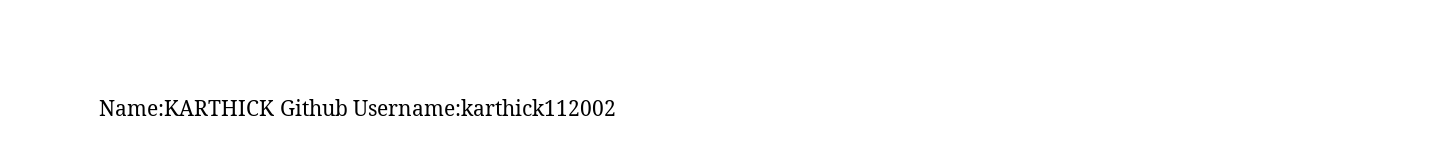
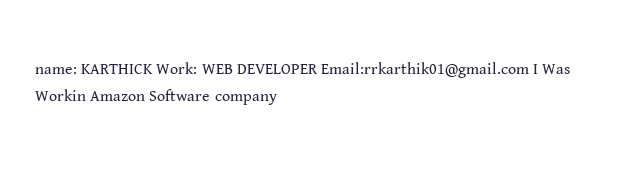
[99,99,617,116] Name:KARTHICK Github Username:karthick112002 -> [35,62,571,78] [35,89,277,105] name: KARTHICK Work: WEB DEVELOPER Email:rrkarthik01@gmail.com I Was Workin Amazon Software company

